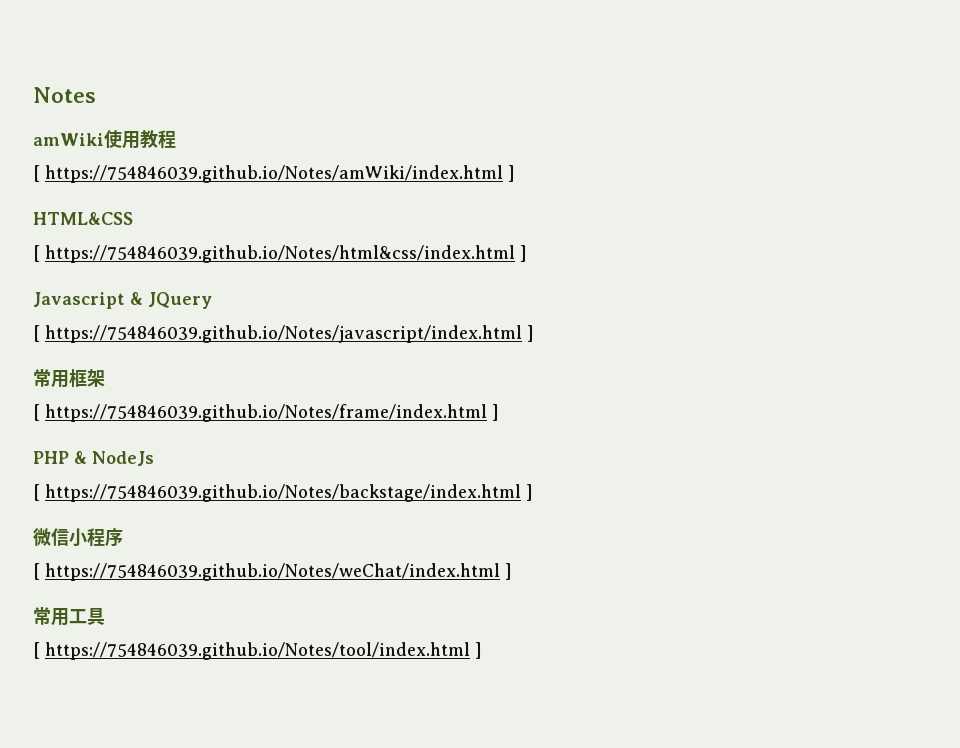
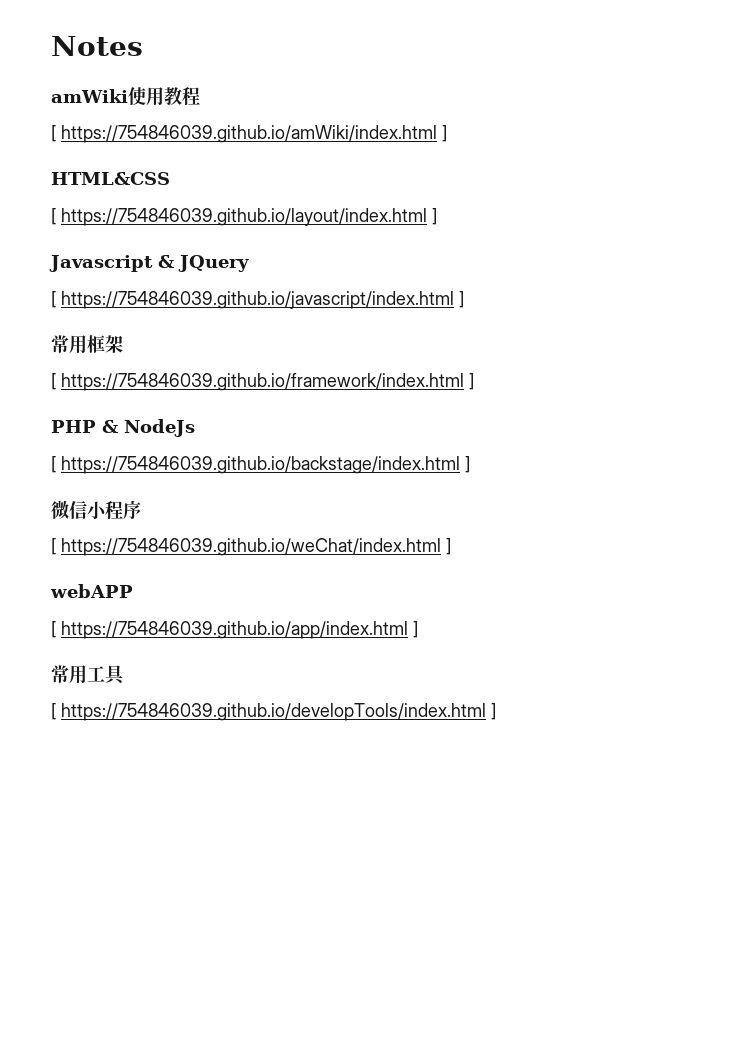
[45,165,503,183] https://754846039.github.io/Notes/amWiki/index.html -> [61,125,437,143] https://754846039.github.io/amWiki/index.html
[45,245,515,263] https://754846039.github.io/Notes/html&css/index.html -> [61,208,427,226] https://754846039.github.io/layout/index.html
[45,325,522,343] https://754846039.github.io/Notes/javascript/index.html -> [61,291,454,309] https://754846039.github.io/javascript/index.html
[45,404,487,422] https://754846039.github.io/Notes/frame/index.html -> [61,373,464,391] https://754846039.github.io/framework/index.html
[45,484,521,502] https://754846039.github.io/Notes/backstage/index.html -> [61,456,460,474] https://754846039.github.io/backstage/index.html
[45,563,500,581] https://754846039.github.io/Notes/weChat/index.html -> [61,538,451,556] [50,584,133,598] [51,621,408,639] https://754846039.github.io/weChat/index.html ] // webAPP // [ https://754846039.github.io/app/index.html
[45,642,470,660] https://754846039.github.io/Notes/tool/index.html -> [61,703,486,721] https://754846039.github.io/developTools/index.html

